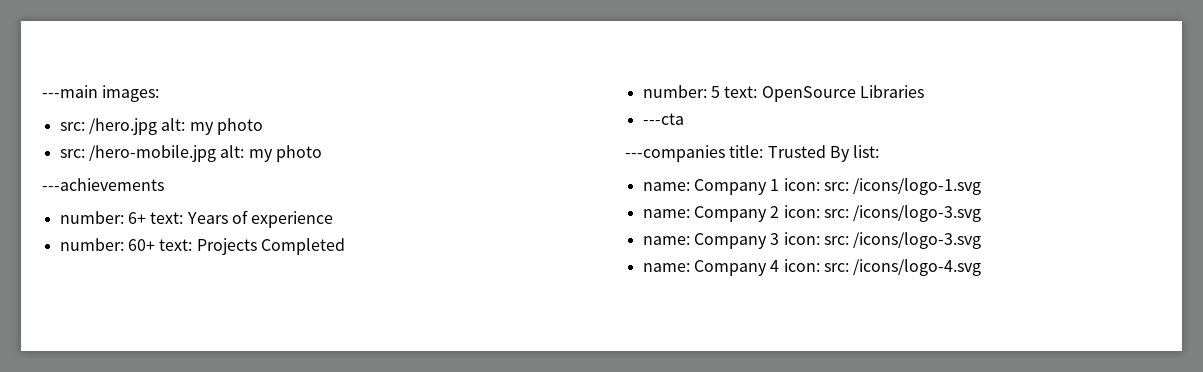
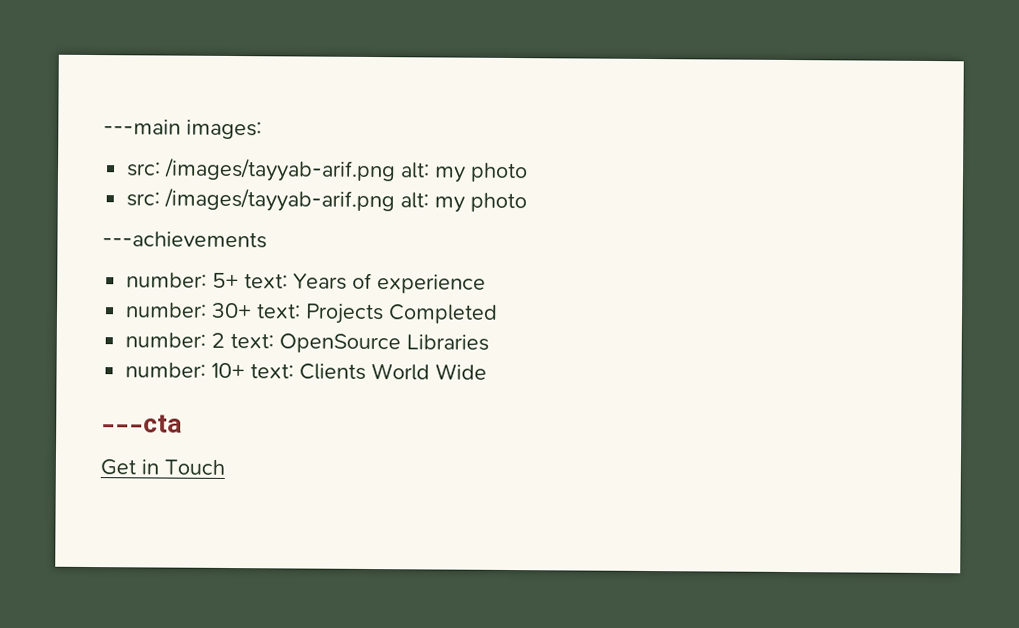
[88,118,157,135] /hero.jpg -> [164,157,397,183] /images/tayyab-arif.png
[88,145,216,162] /hero-mobile.jpg -> [164,187,396,213] /images/tayyab-arif.png
[127,212,146,224] 6+ -> [212,272,240,289] 5+
[127,239,155,251] 60+ -> [211,302,253,319] 30+
[710,86,720,98] 5 -> [211,332,226,348] 2
[642,113,684,125] [625,145,880,162] [642,178,982,195] [642,205,982,222] [642,232,982,249] [642,259,982,276] ---cta // ---companies title: Trusted By list: // name: Company 1 icon: src: /icons/logo-1.svg // name: Company 2 icon: src: /icons/logo-3.svg // name: Company 3 icon: src: /icons/logo-3.svg // name: Company 4 icon: src: /icons/logo-4.svg -> [125,362,488,381] [101,414,182,433] [100,459,225,476] number: 10+ text: Clients World Wide // ---cta // Get in Touch

